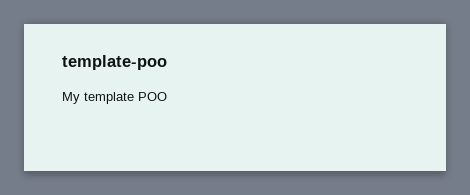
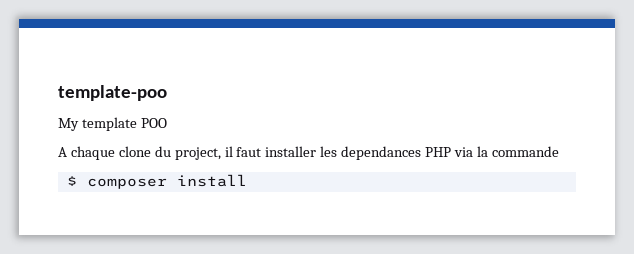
(167, 96) none -> [58,146,559,160] [66,174,247,189] // A chaque clone du project, il faut installer les dependances PHP via la commande // $ composer install

